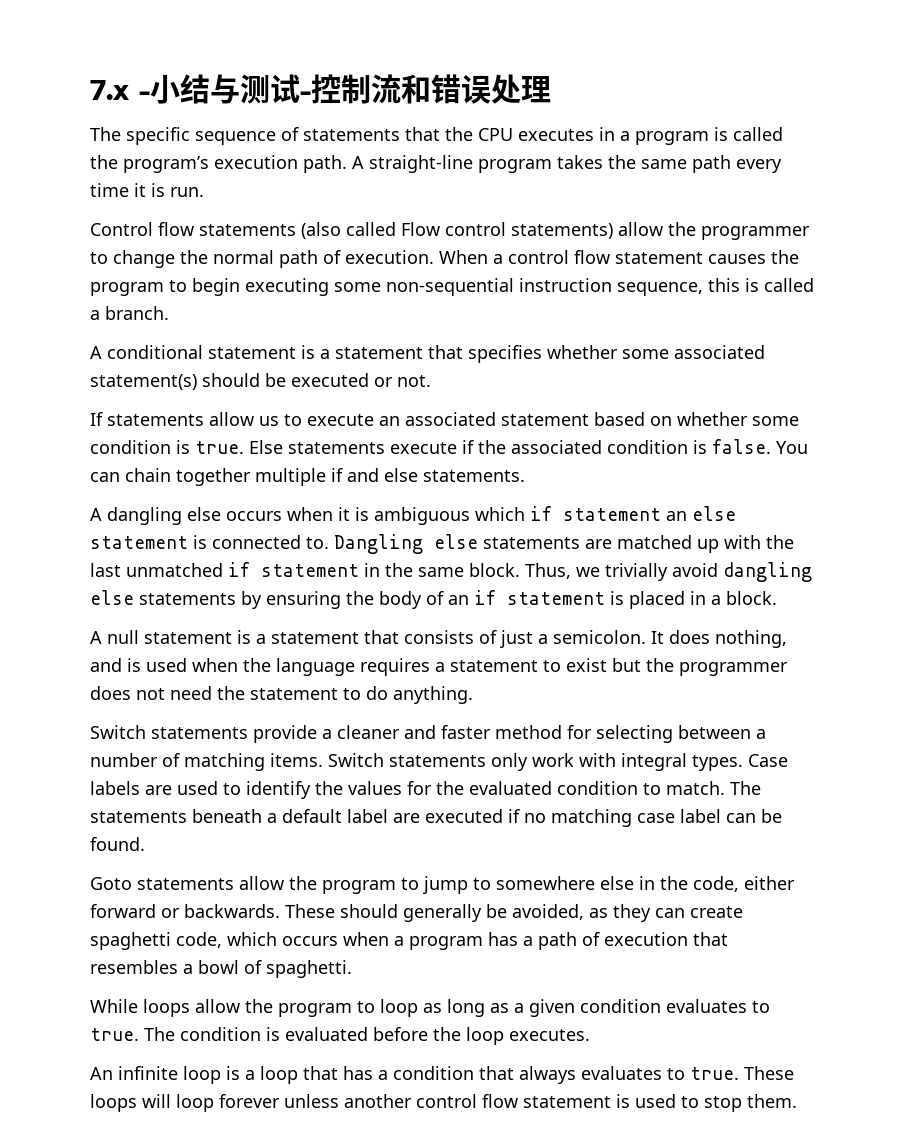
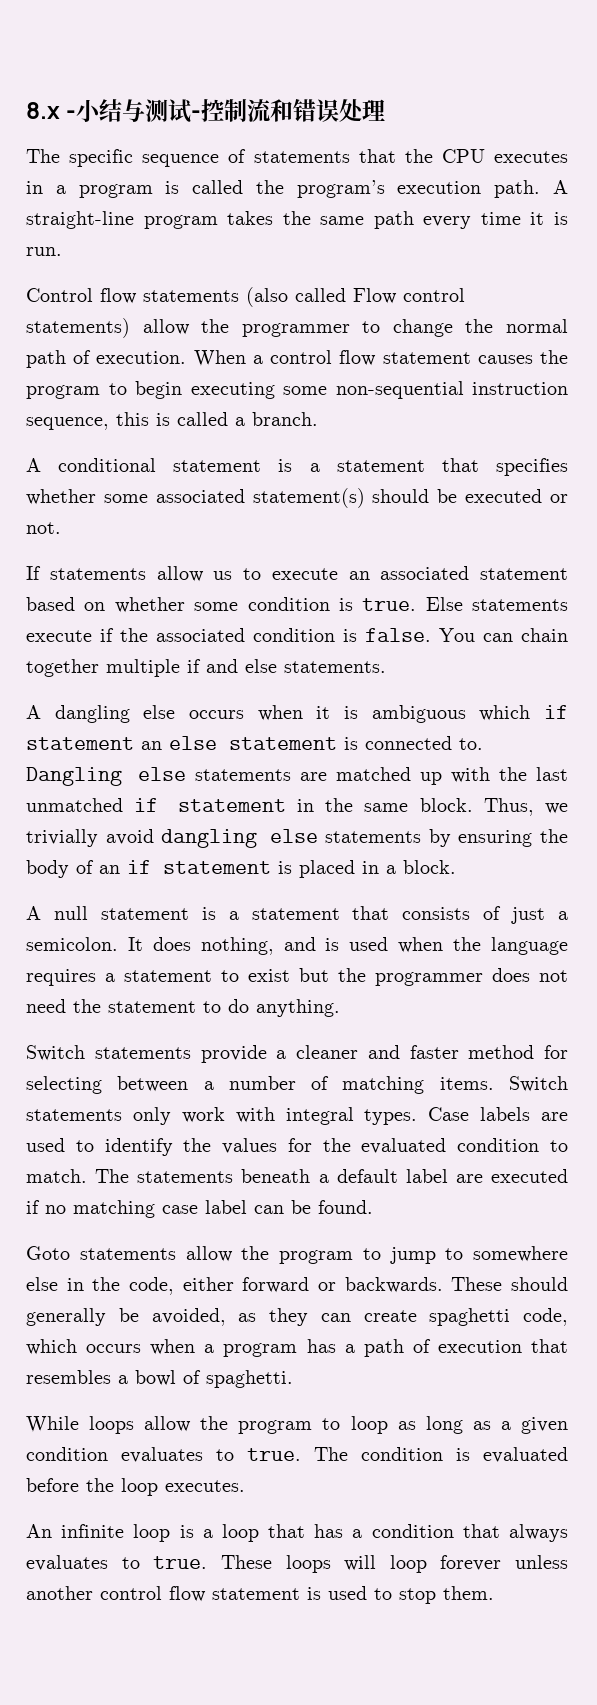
[90,80,129,100] 7.x -> [26,102,60,119] 8.x

